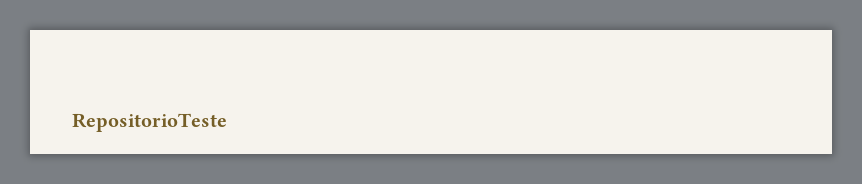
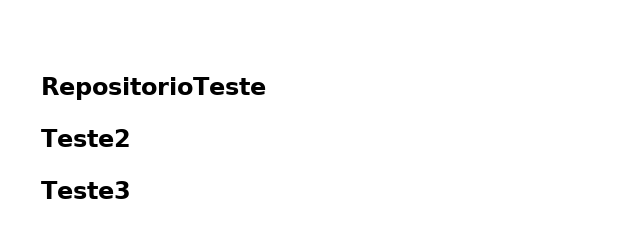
(227, 122) none -> [41,129,131,147] [41,181,131,199] // Teste2 // Teste3

